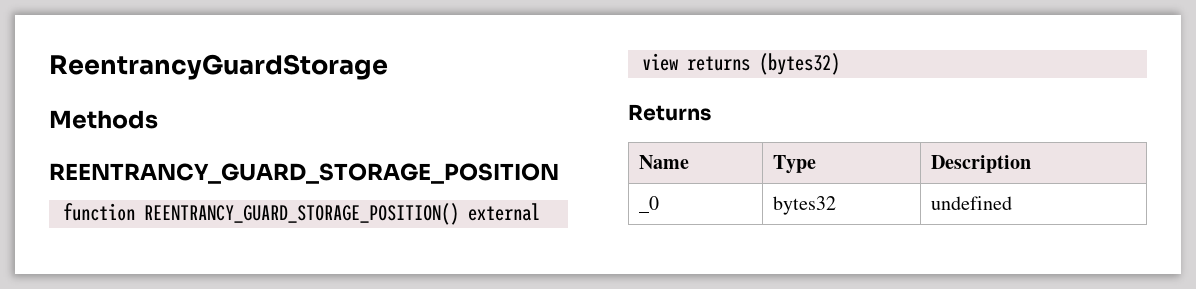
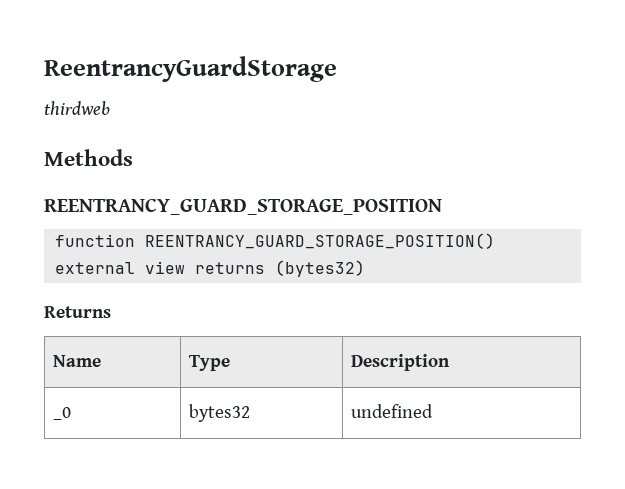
(388, 67) none -> [44,101,110,115] // thirdweb

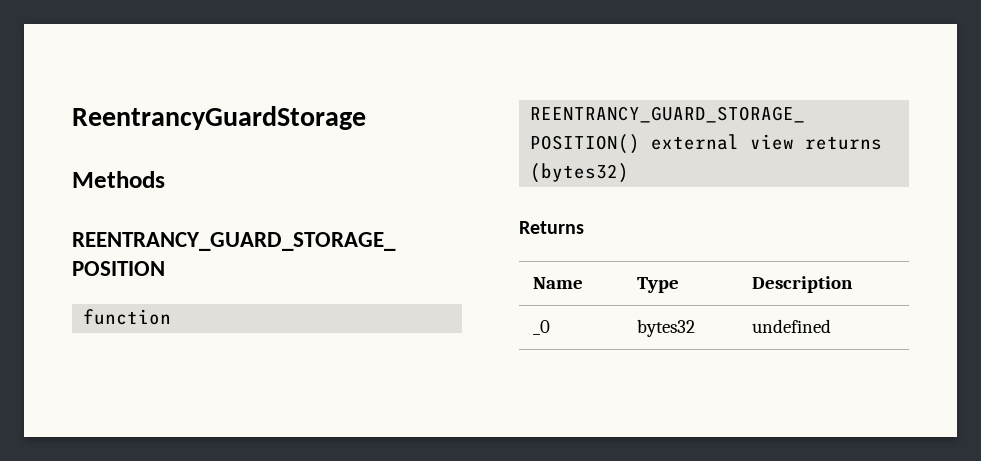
[44,101,110,115] // thirdweb -> (366, 118) none

